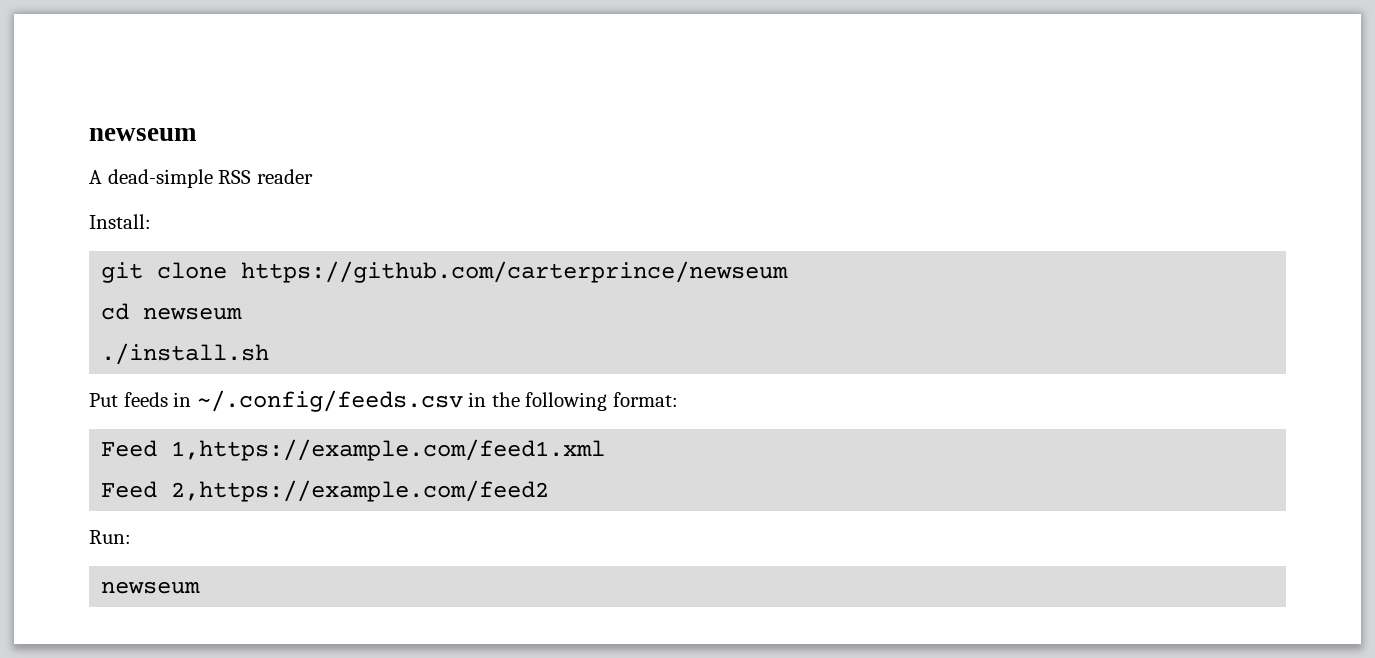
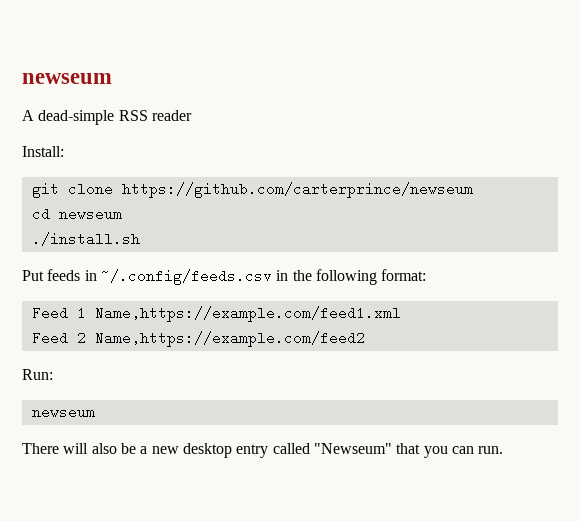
[171,439,606,461] [101,480,550,502] 1,https://example.com/feed1.xml // Feed 2,https://example.com/feed2 -> [76,306,401,322] [31,331,365,347] 1 Name,https://example.com/feed1.xml // Feed 2 Name,https://example.com/feed2
(201, 587) none -> [22,443,504,458] // There will also be a new desktop entry called "Newseum" that you can run.

